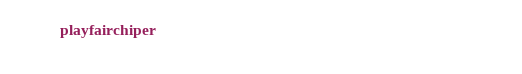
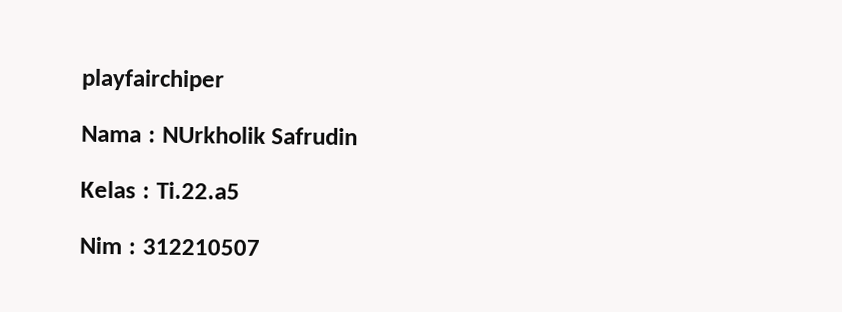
(156, 31) none -> [81,125,359,146] [80,180,240,200] [79,236,260,256] // Nama : NUrkholik Safrudin // Kelas : Ti.22.a5 // Nim : 312210507

